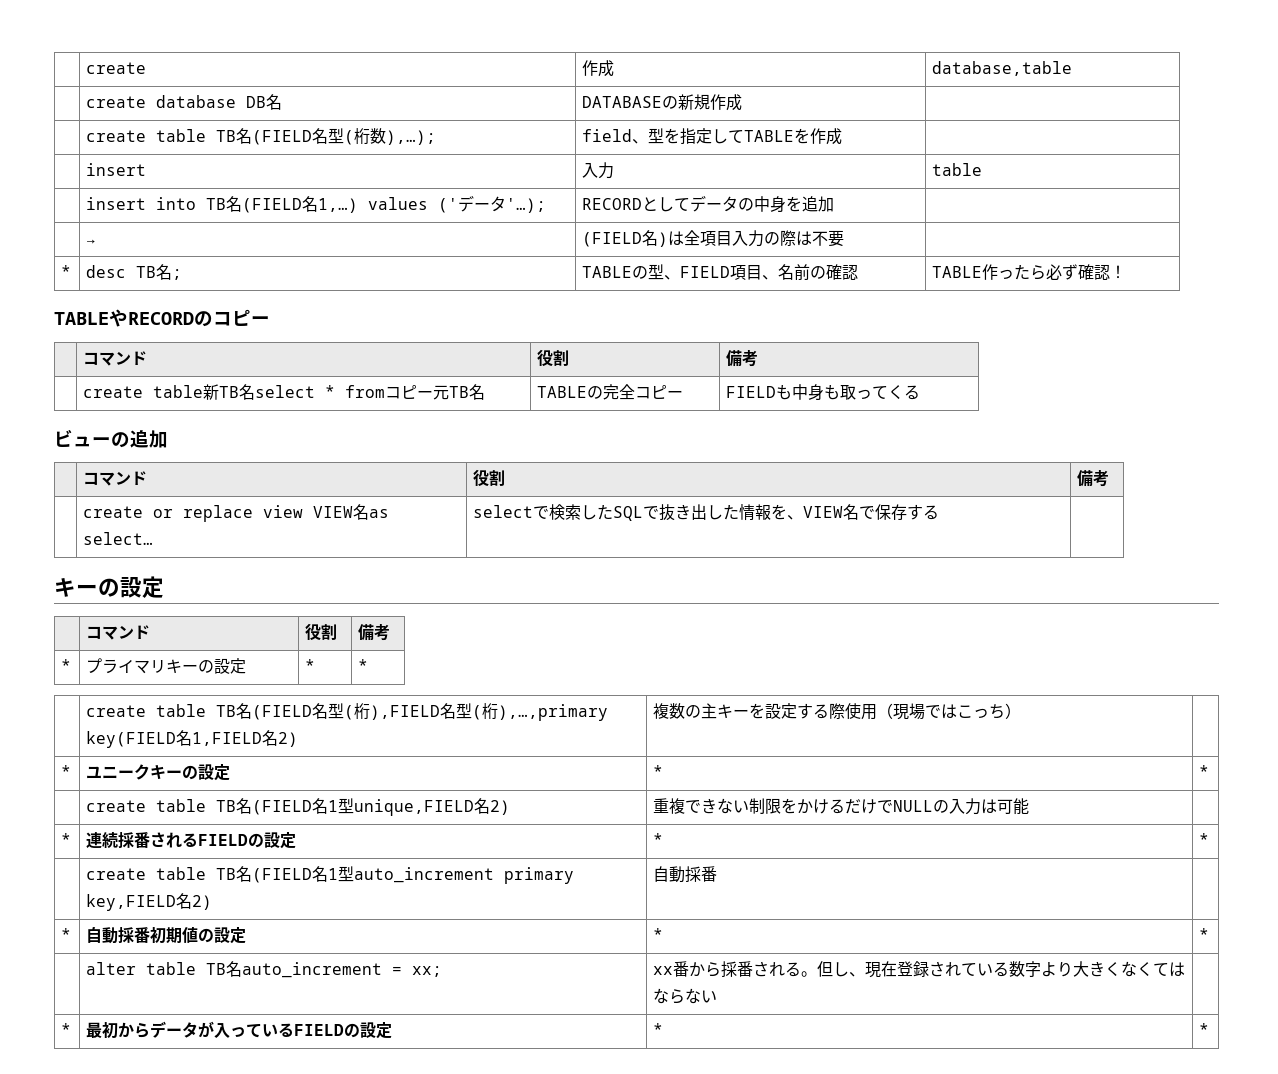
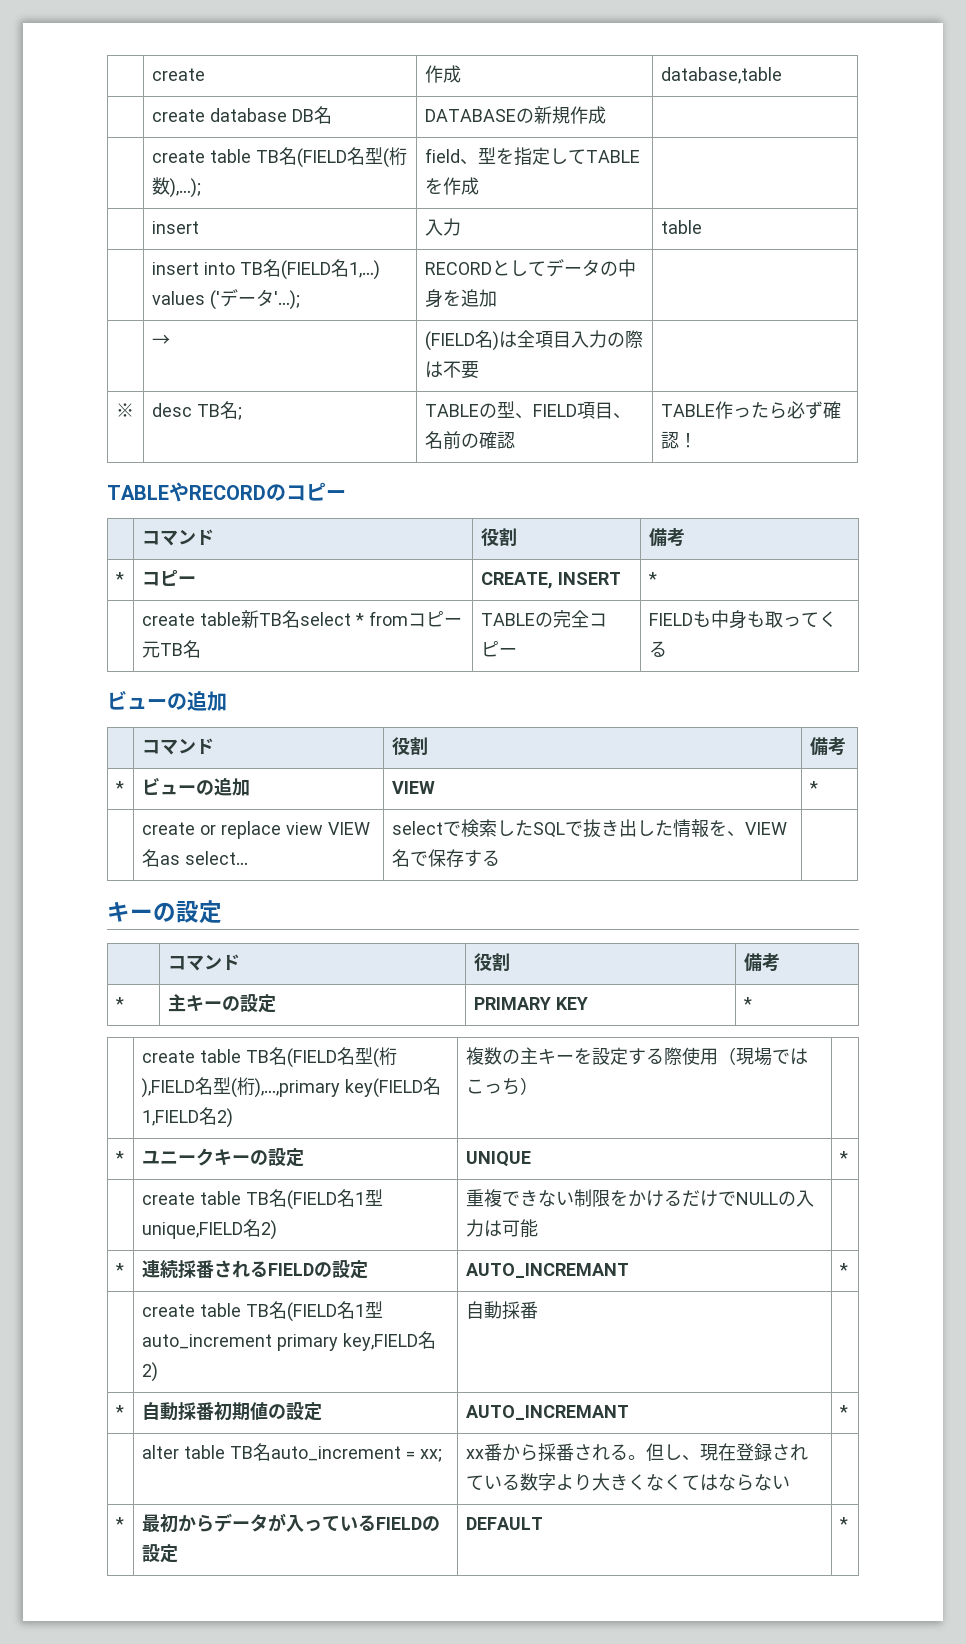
[61,265,72,278] * -> [115,403,134,417] ※
(759, 358) none -> [114,572,124,585] [141,569,196,586] [480,572,621,589] [647,572,657,585] // * | コピー | CREATE, INSERT | *
(1110, 478) none -> [114,781,124,794] [141,777,250,796] [391,781,435,794] [808,781,818,794] // * | ビューの追加 | VIEW | *
[86,658,247,674] [305,659,316,672] プライマリキーの設定 | * -> [167,994,276,1013] [473,997,588,1010] 主キーの設定 | PRIMARY KEY
[653,765,664,778] * -> [465,1151,531,1167] UNIQUE
[653,833,664,846] * -> [465,1263,629,1278] AUTO_INCREMANT
[653,928,664,941] * -> [465,1405,629,1420] AUTO_INCREMANT
[653,1023,664,1036] * -> [465,1517,543,1530] DEFAULT

